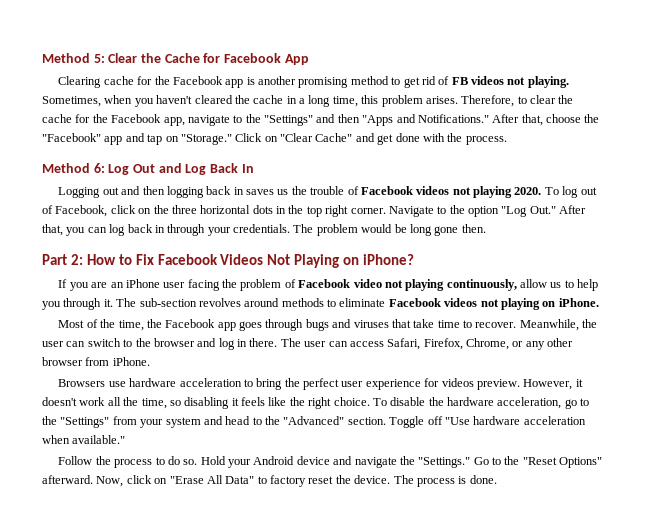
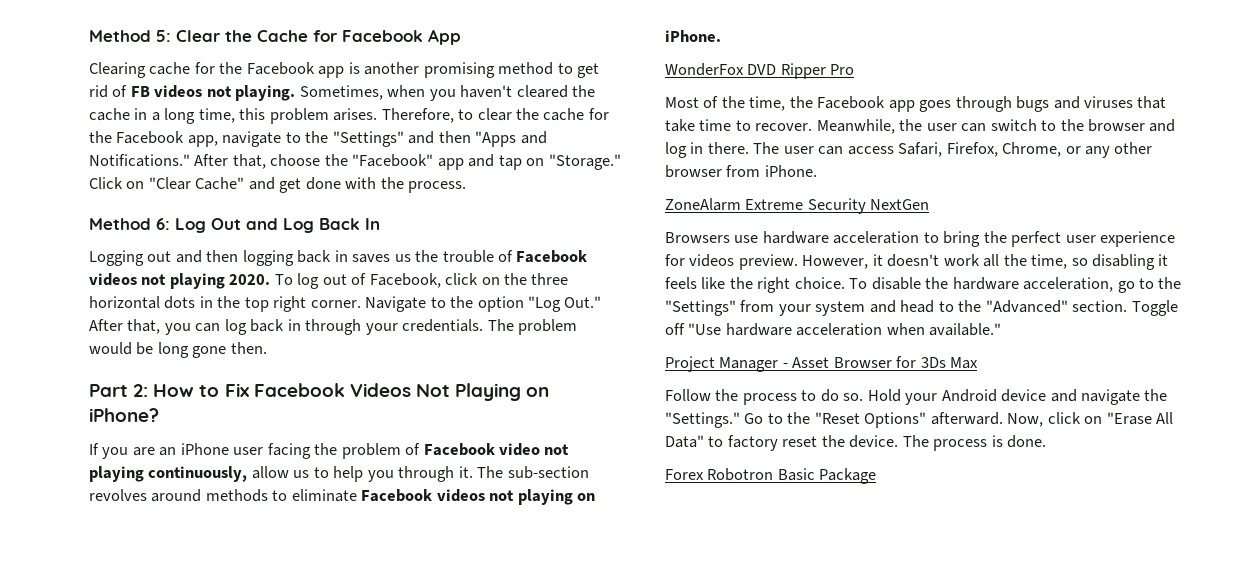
(599, 302) none -> [665,63,855,79] // WonderFox DVD Ripper Pro
(150, 361) none -> [665,198,930,214] // ZoneAlarm Extreme Security NextGen
(126, 439) none -> [665,356,979,372] // Project Manager - Asset Browser for 3Ds Max
(497, 479) none -> [665,468,877,484] // Forex Robotron Basic Package

